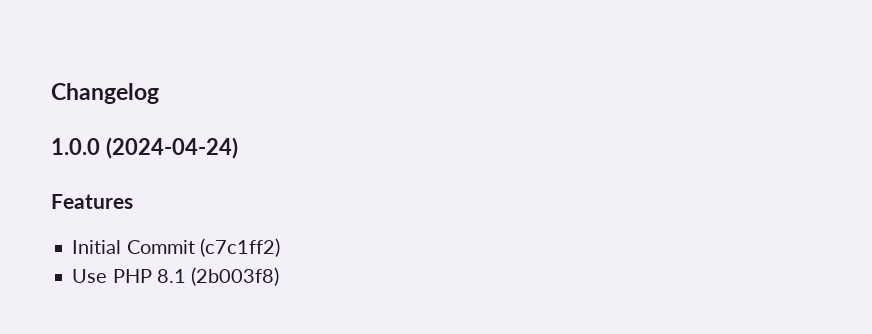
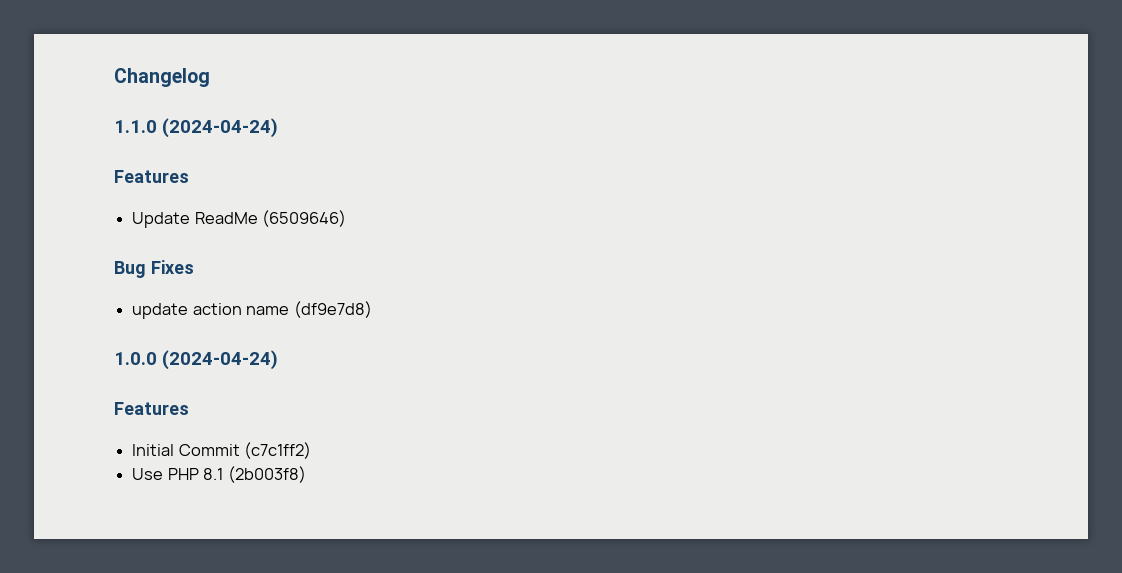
(159, 93) none -> [114,118,278,138] [114,170,189,183] [132,210,347,228] [114,260,194,278] [132,301,372,319] // 1.1.0 (2024-04-24) // Features // Update ReadMe (6509646) // Bug Fixes // update action name (df9e7d8)

